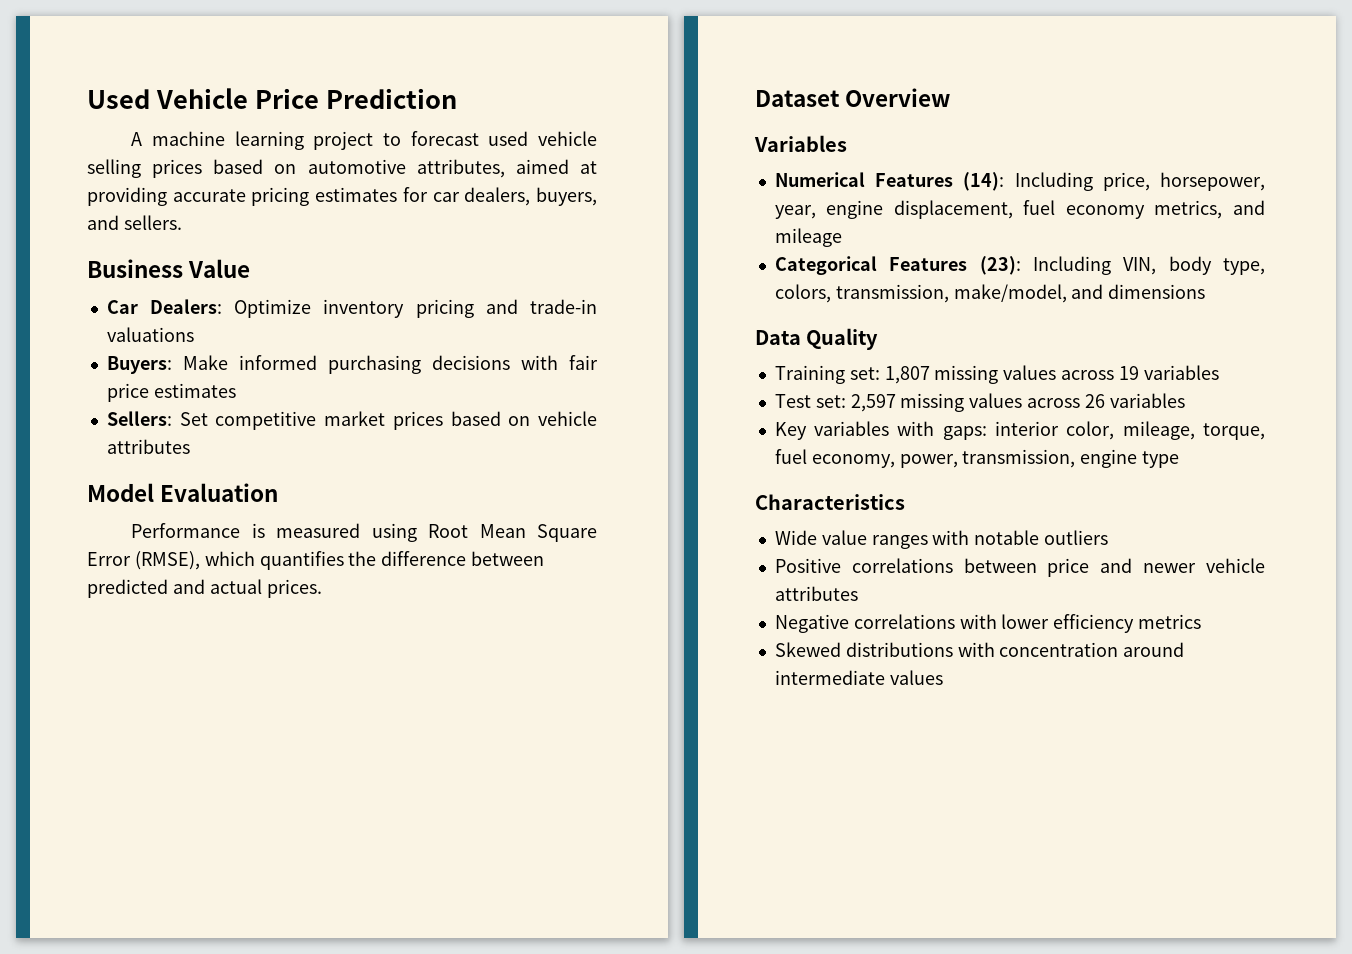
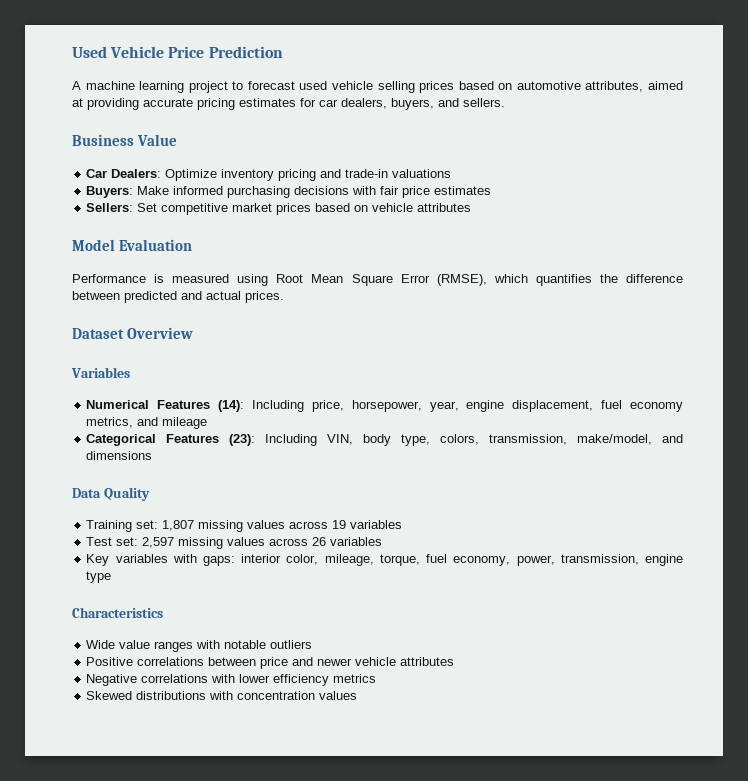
[1123,642,1185,657] [774,670,885,685] around intermediate -> (316, 695) none

